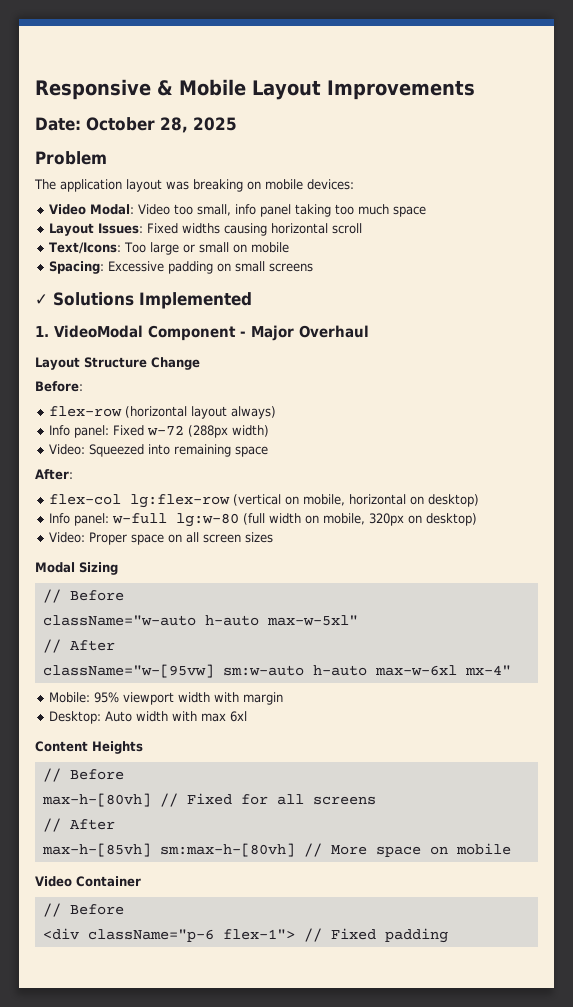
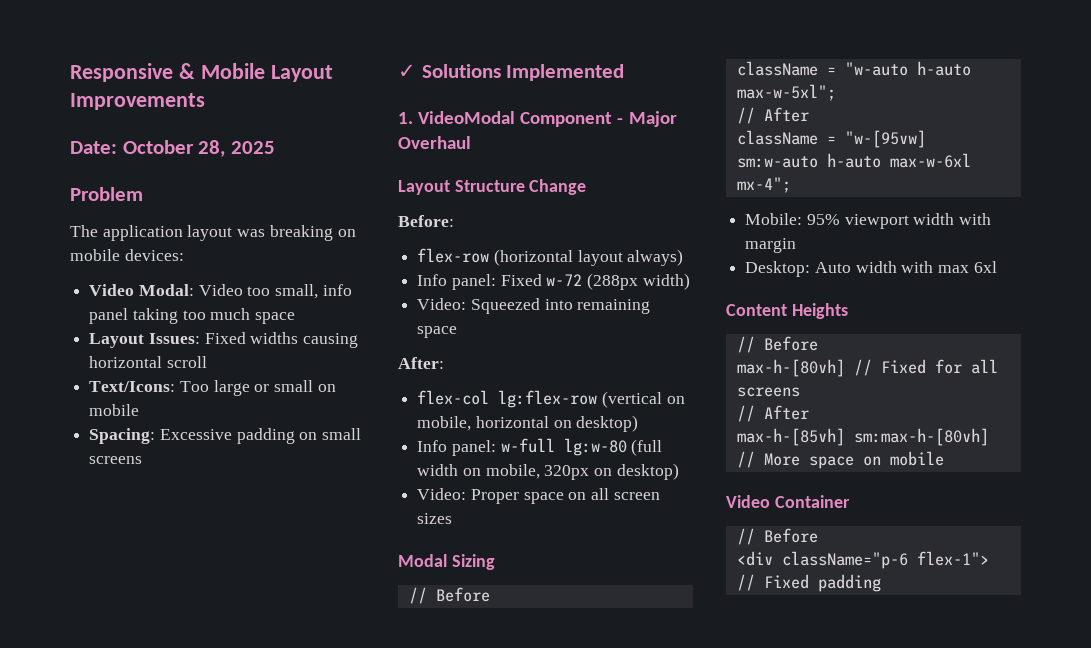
[42,615,358,626] [42,639,115,653] [42,664,214,678] className="w-auto h-auto max-w-5xl" // // After // className="w-[95vw] -> [736,61,971,76] [736,84,836,101] [736,107,809,124] [736,130,926,148] className = "w-auto h-auto max-w-5xl"; // // After // className = "w-[95vw]
[464,665,511,675] mx-4" -> [736,177,791,193] mx-4";

